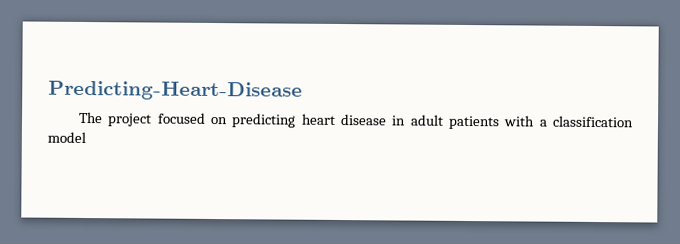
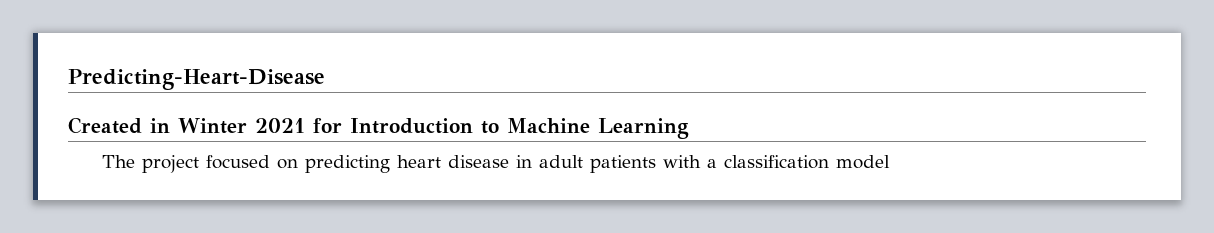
(303, 90) none -> [68,117,689,139] // Created in Winter 2021 for Introduction to Machine Learning

